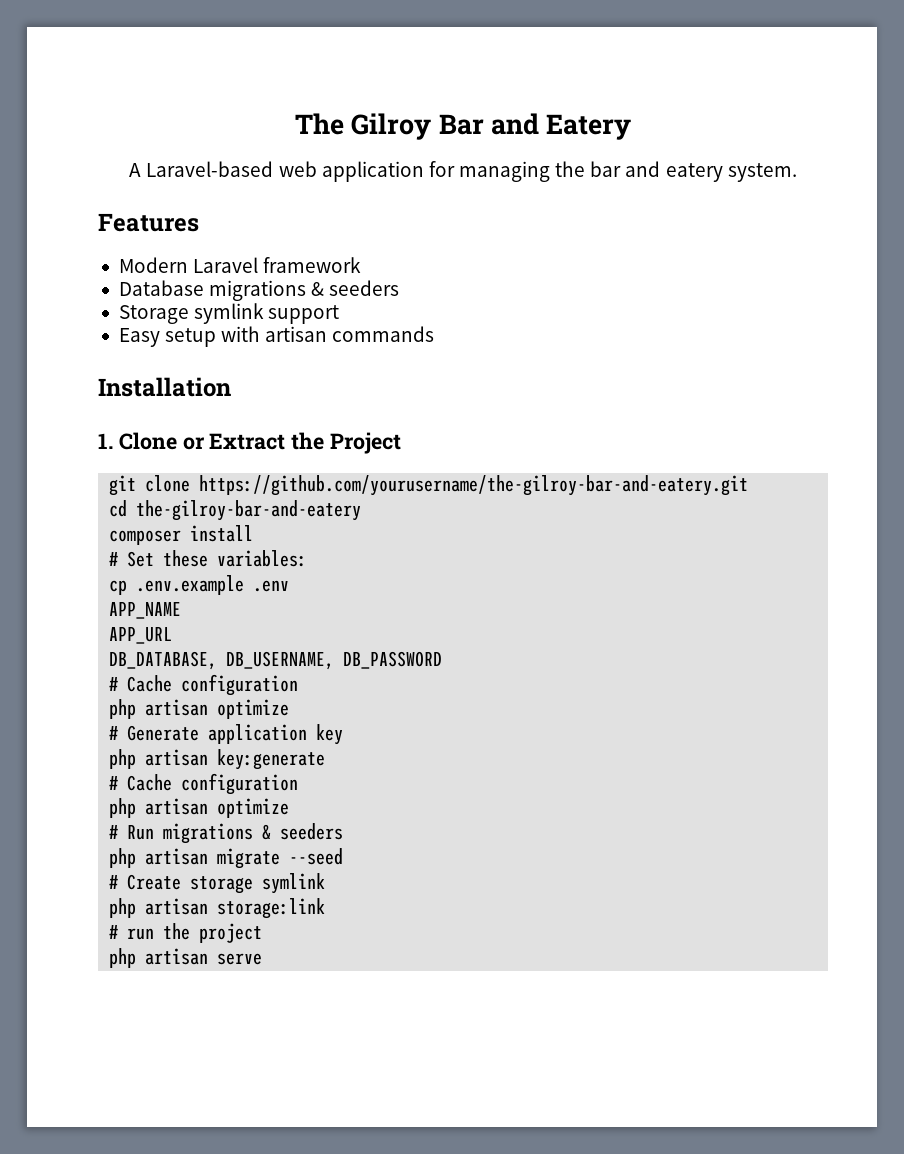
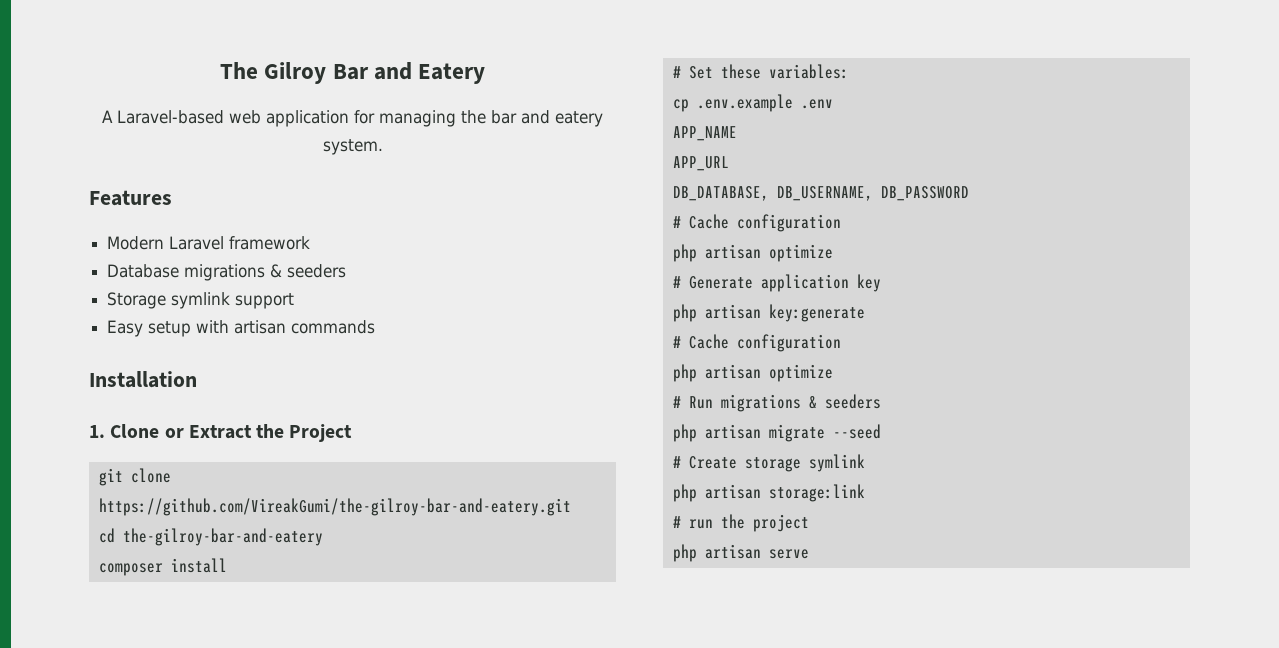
[199,475,749,496] https://github.com/yourusername/the-gilroy-bar-and-eatery.git -> [98,498,571,516] https://github.com/VireakGumi/the-gilroy-bar-and-eatery.git

